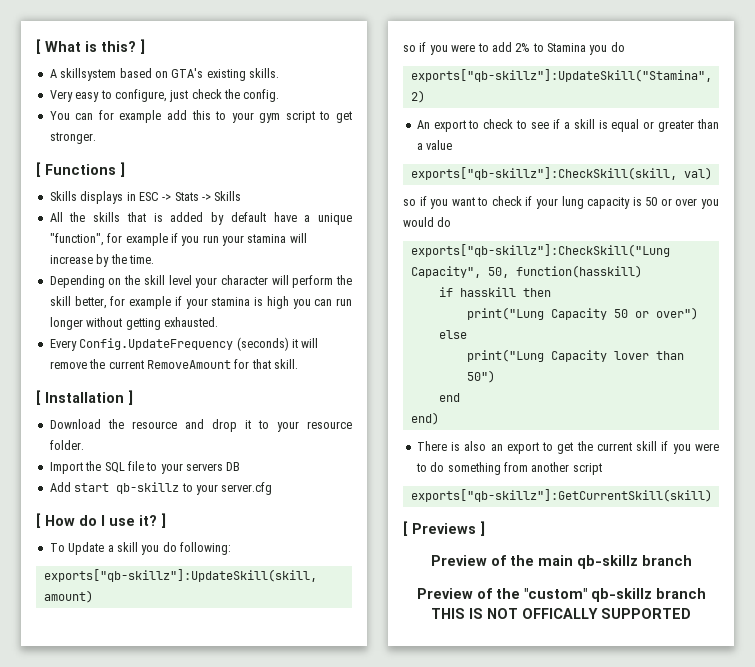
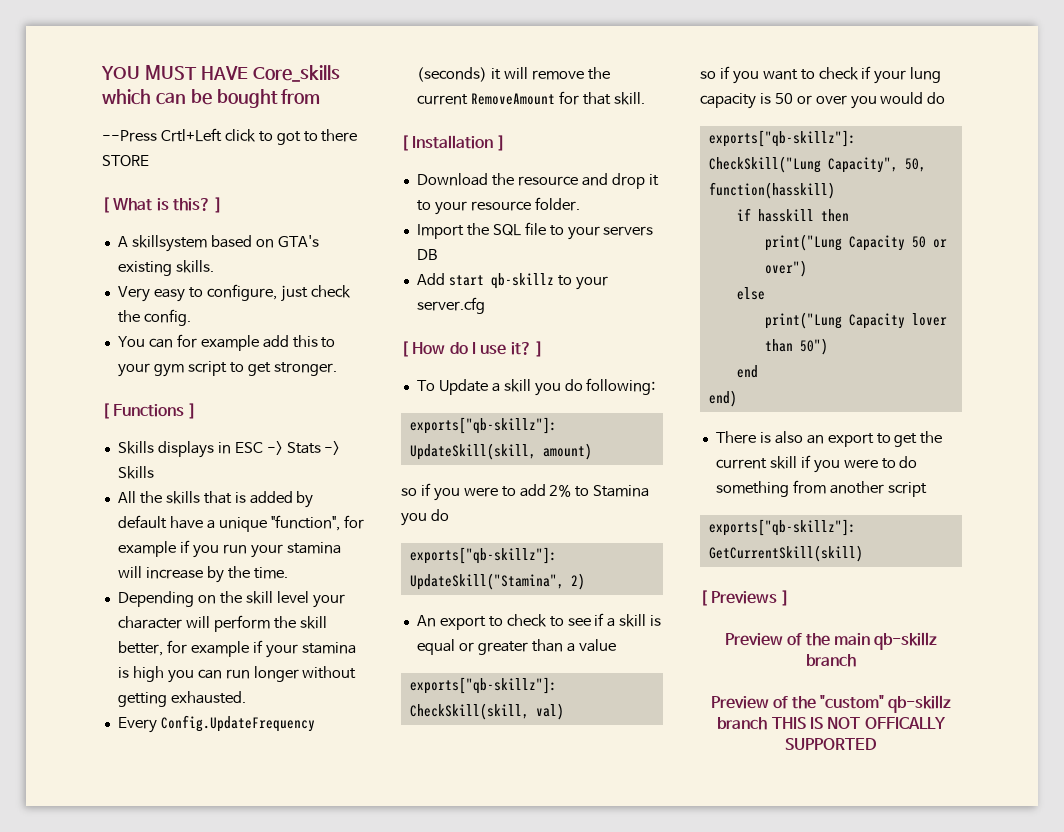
(36, 46) none -> [101,65,340,82] [102,89,321,108] [102,128,358,145] [102,155,149,167] YOU MUST HAVE Core_skills which can be bought from // --Press Crtl+Left click to got to there STORE //

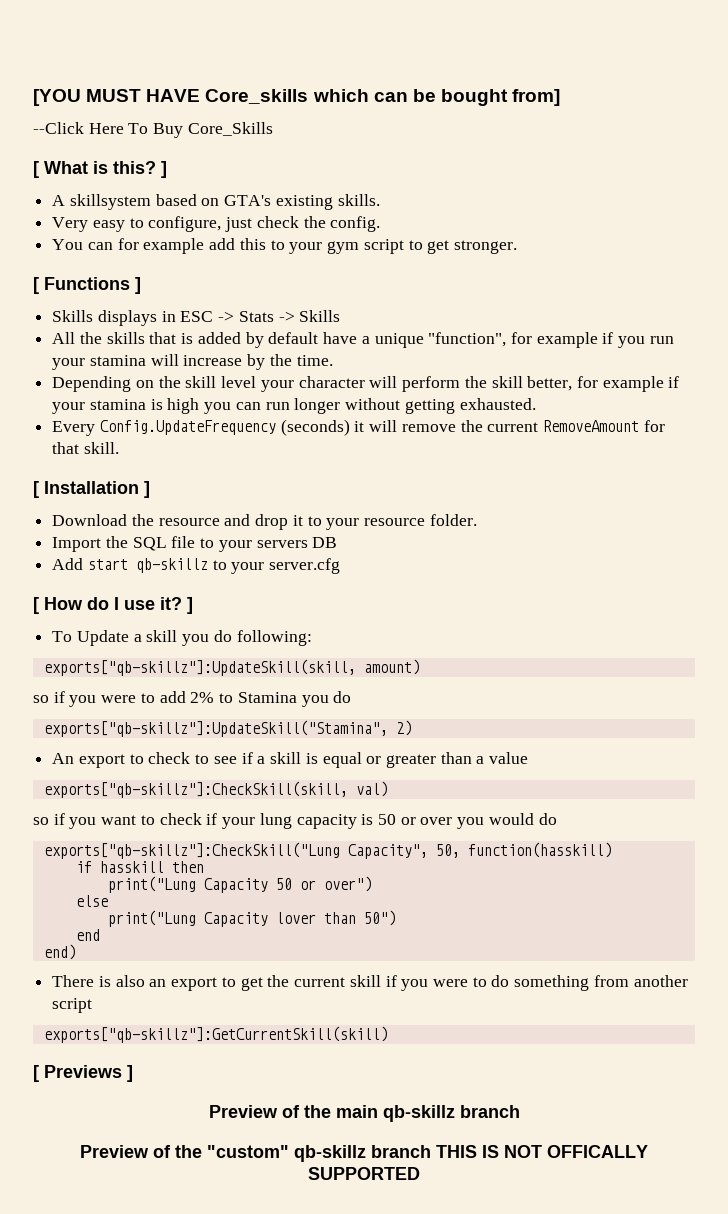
[101,66,140,80] YOU -> [33,89,81,106] [YOU
[281,89,321,104] [102,128,358,145] [102,155,149,167] from // --Press Crtl+Left click to got to there STORE -> [512,89,561,106] [33,122,273,138] from] // --Click Here To Buy Core_Skills

